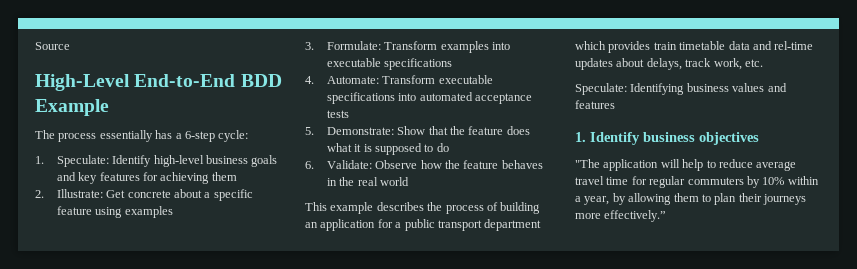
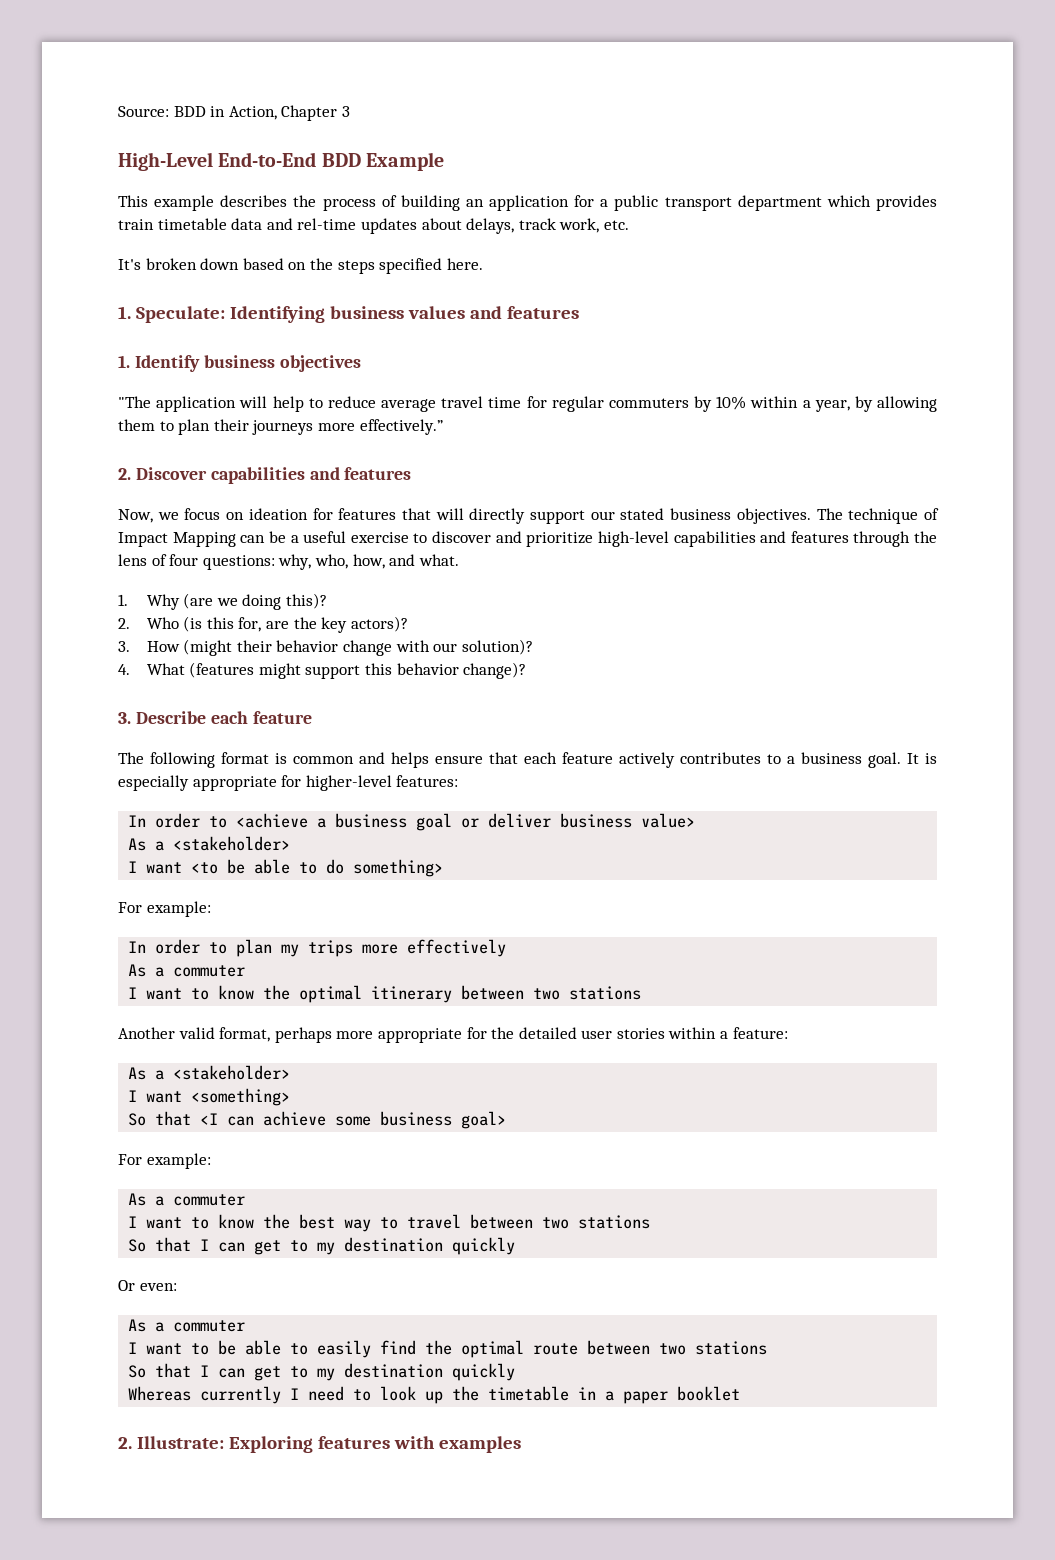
[35,42,70,50] [35,74,282,91] [35,99,109,116] [35,130,249,142] [35,155,278,167] [56,172,237,184] [35,189,253,201] [56,206,173,218] [305,41,511,53] [326,58,453,70] [305,75,493,84] [326,92,533,104] [326,110,349,118] [305,126,530,135] [326,143,449,155] [305,160,543,169] [326,177,410,186] Source // High-Level End-to-End BDD Example // The process essentially has a 6-step cycle: // 1. Speculate: Identify high-level business goals and key features for achieving them // 2. Illustrate: Get concrete about a specific feature using examples // 3. Formulate: Transform examples into executable specifications // 4. Automate: Transform executable specifications into automated acceptance tests // 5. Demonstrate: Show that the feature does what it is supposed to do // 6. Validate: Observe how the feature behaves in the real world -> [118,105,350,121] [118,152,444,171] Source: BDD in Action, Chapter 3 // High-Level End-to-End BDD Example
(763, 63) none -> [118,258,483,274] [118,306,131,319] It's broken down based on the steps specified here. // 1.
(667, 216) none -> [118,467,412,484] [118,508,939,524] [118,531,937,547] [118,554,459,570] [118,593,328,610] [118,616,408,633] [118,639,533,656] [118,662,527,679] [118,711,312,724] [118,752,937,768] [118,775,459,791] [128,813,696,831] [128,836,291,851] [128,859,444,877] [118,901,211,917] [128,939,507,957] [128,964,246,977] [128,985,642,1003] [118,1027,788,1043] [128,1065,291,1080] [128,1088,291,1106] [128,1111,507,1129] [118,1153,211,1169] [128,1193,246,1206] [128,1214,651,1232] [128,1237,516,1255] [118,1280,177,1291] [128,1319,246,1332] [128,1340,768,1358] [128,1363,516,1381] [128,1386,741,1404] [118,1436,521,1453] // 2. Discover capabilities and features // Now, we focus on ideation for features that will directly support our stated business objectives. The technique of Impact Mapping can be a useful exercise to discover and prioritize high-level capabilities and features through the lens of four questions: why, who, how, and what. // 1. Why (are we doing this)? // 2. Who (is this for, are the key actors)? // 3. How (might their behavior change with our solution)? // 4. What (features might support this behavior change)? // 3. Describe each feature // The following format is common and helps ensure that each feature actively contributes to a business goal. It is especially appropriate for higher-level features: // In order to <achieve a business goal or deliver business value> // As a <stakeholder> // I want <to be able to do something> // For example: // In order to plan my trips more effectively // As a commuter // I want to know the optimal itinerary between two stations // Another valid format, perhaps more appropriate for the detailed user stories within a feature: // As a <stakeholder> // I want <something> // So that <I can achieve some business goal> // For example: // As a commuter // I want to know the best way to travel between two stations // So that I can get to my destination quickly // Or even: // As a commuter // I want to be able to easily find the optimal route between two stations // So that I can get to my destination quickly // Whereas currently I need to look up the timetable in a paper booklet // 2. Illustrate: Exploring features with examples

